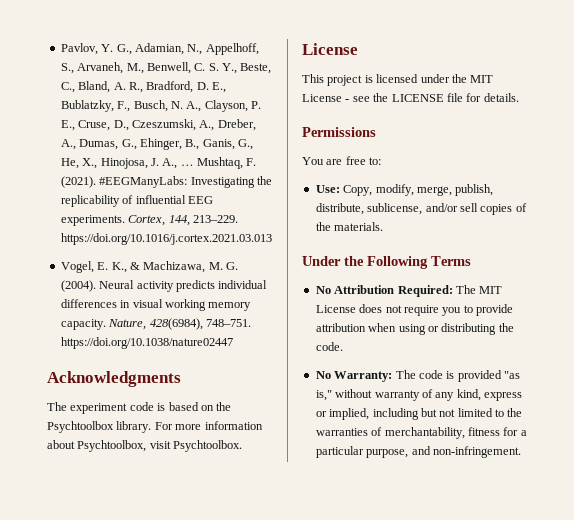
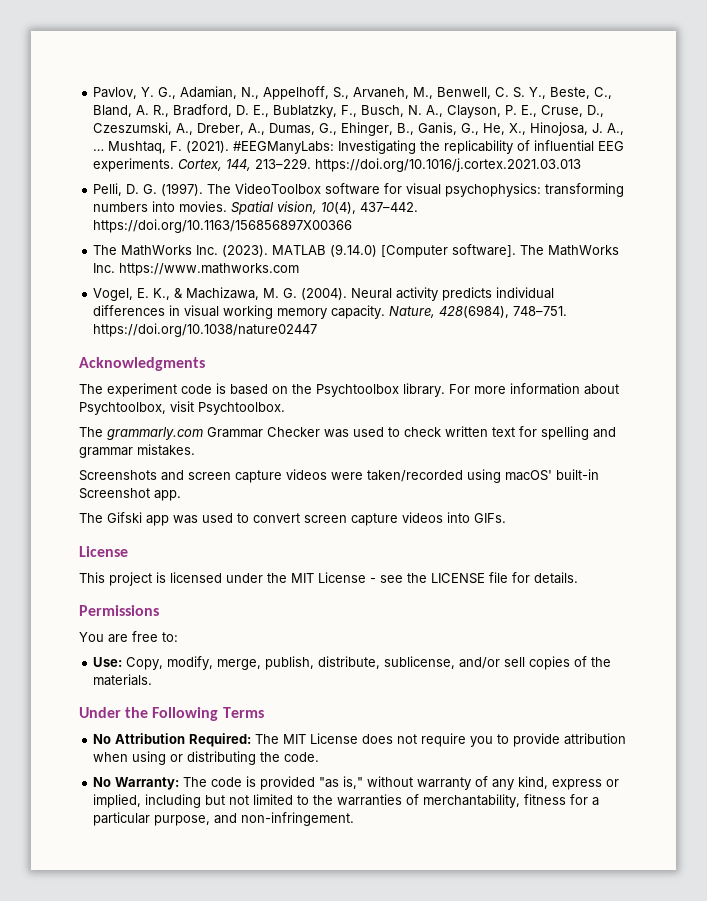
(272, 239) none -> [93,183,625,197] [93,201,419,215] [93,219,353,233] [93,244,620,258] [93,263,300,276] // Pelli, D. G. (1997). The VideoToolbox software for visual psychophysics: transforming numbers into movies. Spatial vision, 10(4), 437–442. https://doi.org/10.1163/156856897X00366 // The MathWorks Inc. (2023). MATLAB (9.14.0) [Computer software]. The MathWorks Inc. https://www.mathworks.com
(243, 446) none -> [79,426,616,440] [79,444,195,458] [79,469,599,483] [79,488,181,501] [79,512,506,526] // The grammarly.com Grammar Checker was used to check written text for spelling and grammar mistakes. // Screenshots and screen capture videos were taken/recorded using macOS' built-in Screenshot app. // The Gifski app was used to convert screen capture videos into GIFs.

